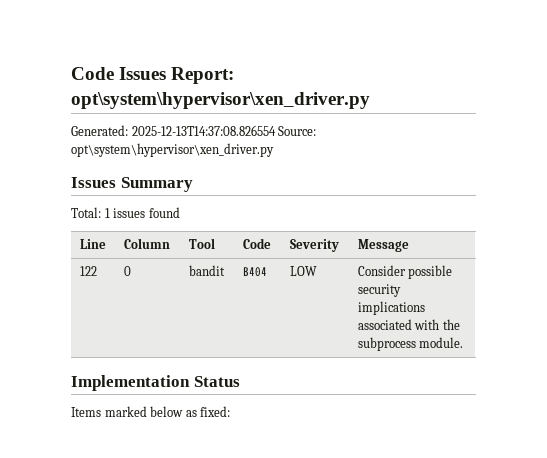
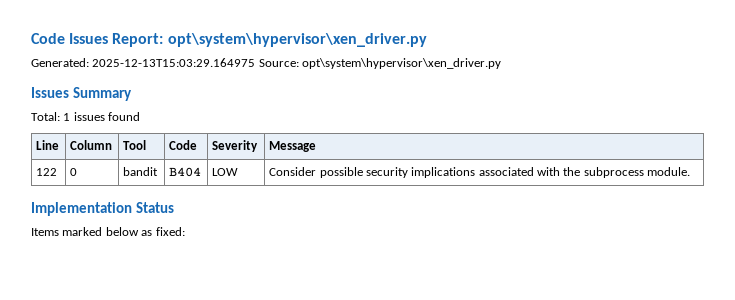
[131,125,276,136] 2025-12-13T14:37:08.826554 -> [92,58,256,67] 2025-12-13T15:03:29.164975

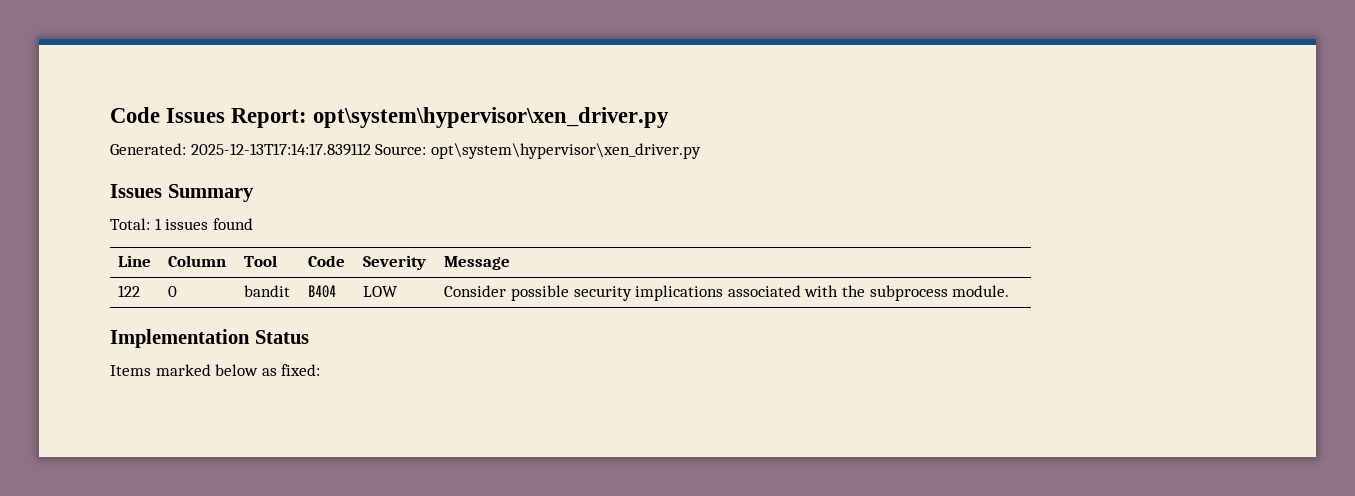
[92,58,256,67] 2025-12-13T15:03:29.164975 -> [190,143,371,156] 2025-12-13T17:14:17.839112

